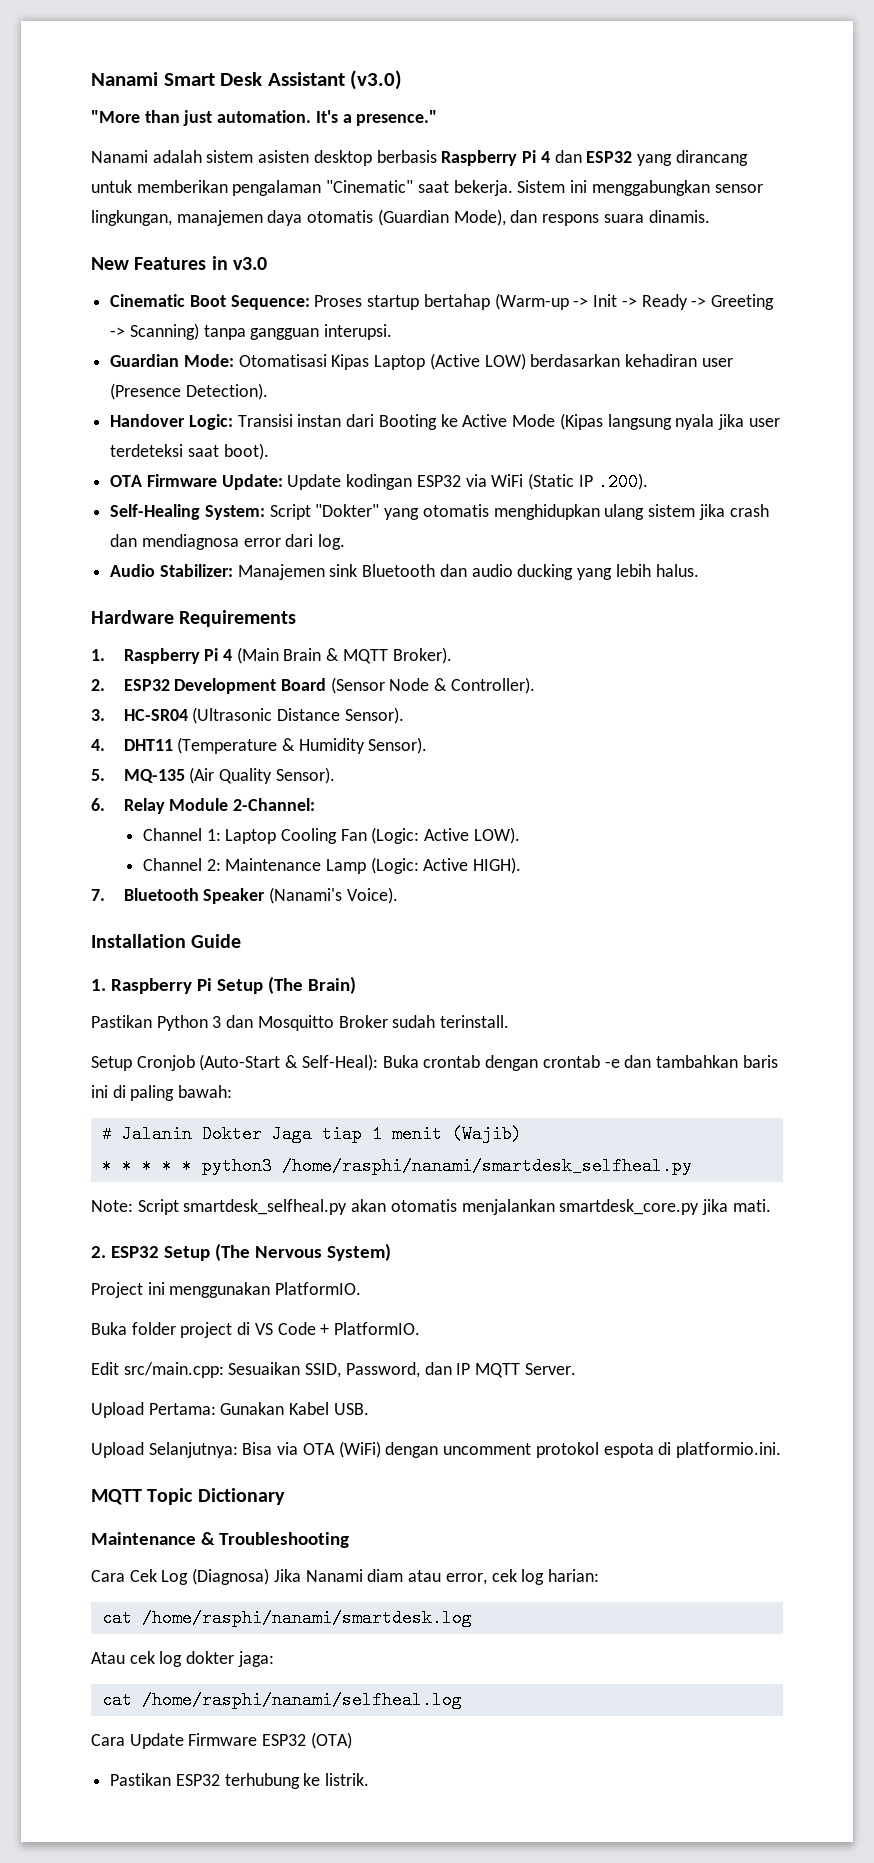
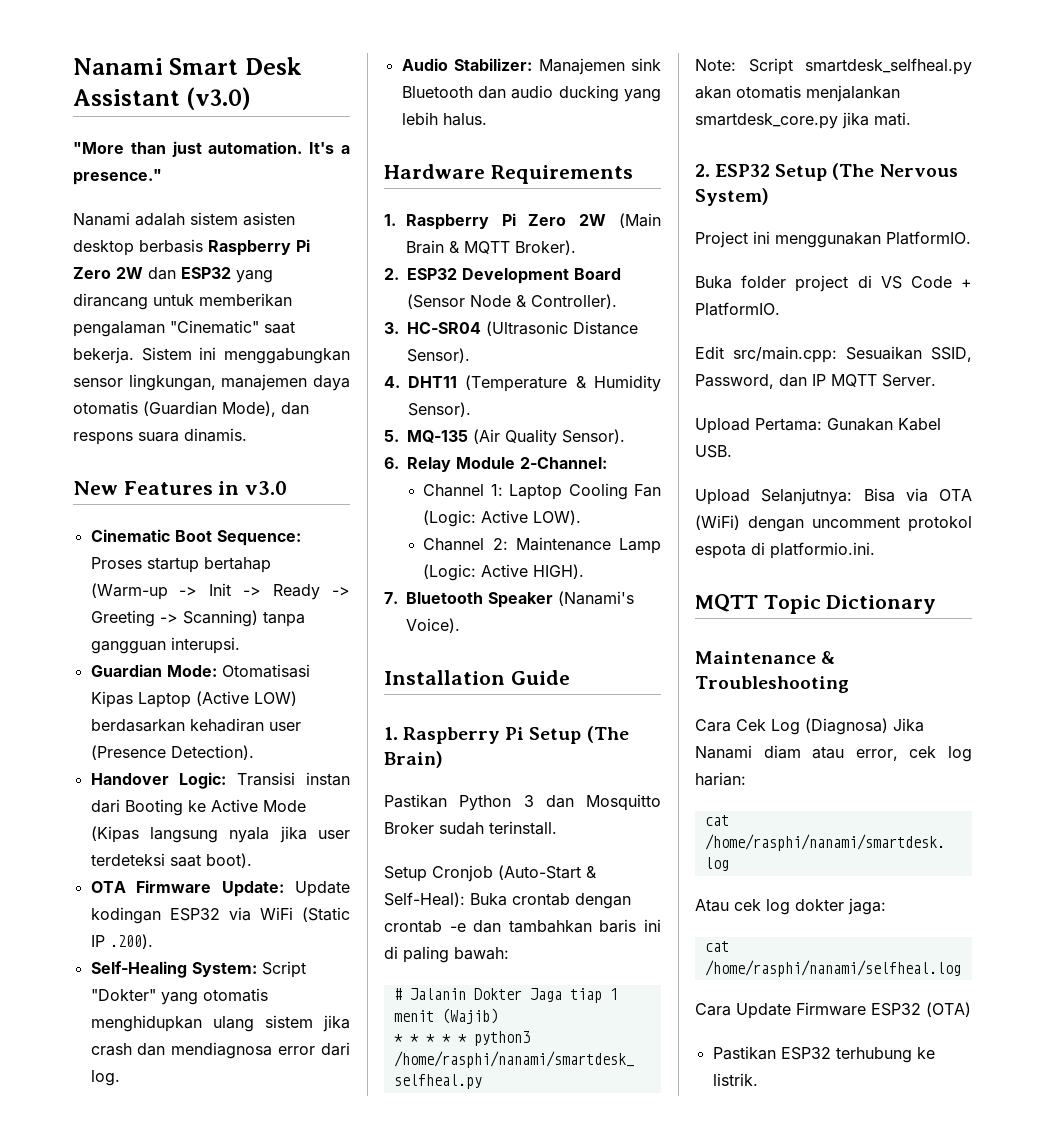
[540,151,550,163] 4 -> [73,267,143,279] Zero 2W
[223,649,233,661] 4 -> [528,214,607,226] Zero 2W

